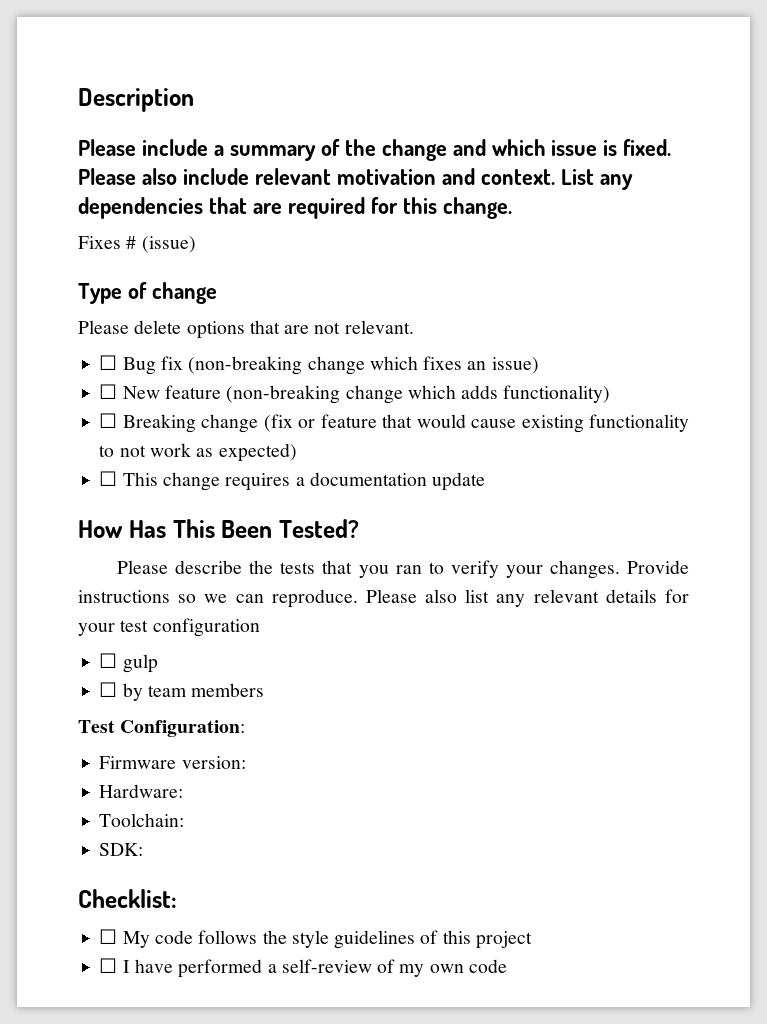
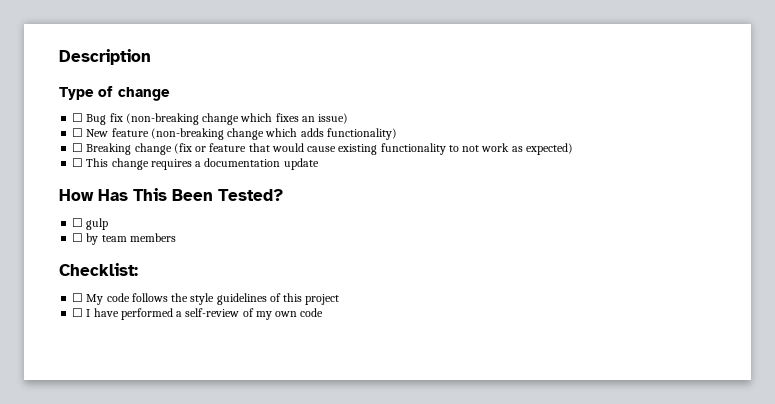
[78,139,672,161] [78,168,633,190] [78,197,512,219] [78,236,196,253] [78,282,217,304] [78,320,414,339] Please include a summary of the change and which issue is fixed. Please also include relevant motivation and context. List any dependencies that are required for this change. // Fixes # (issue) // Type of change // Please delete options that are not relevant. -> [59,86,170,101] Type of change
[117,560,690,579] [78,589,689,608] [78,618,260,637] // Please describe the tests that you ran to verify your changes. Provide instructions so we can reproduce. Please also list any relevant details for your test configuration -> (283, 195) none
[78,720,246,737] [99,756,246,769] [99,784,184,798] [99,813,185,827] [99,843,144,856] // Test Configuration: // Firmware version: // Hardware: // Toolchain: // SDK: -> (176, 237) none

